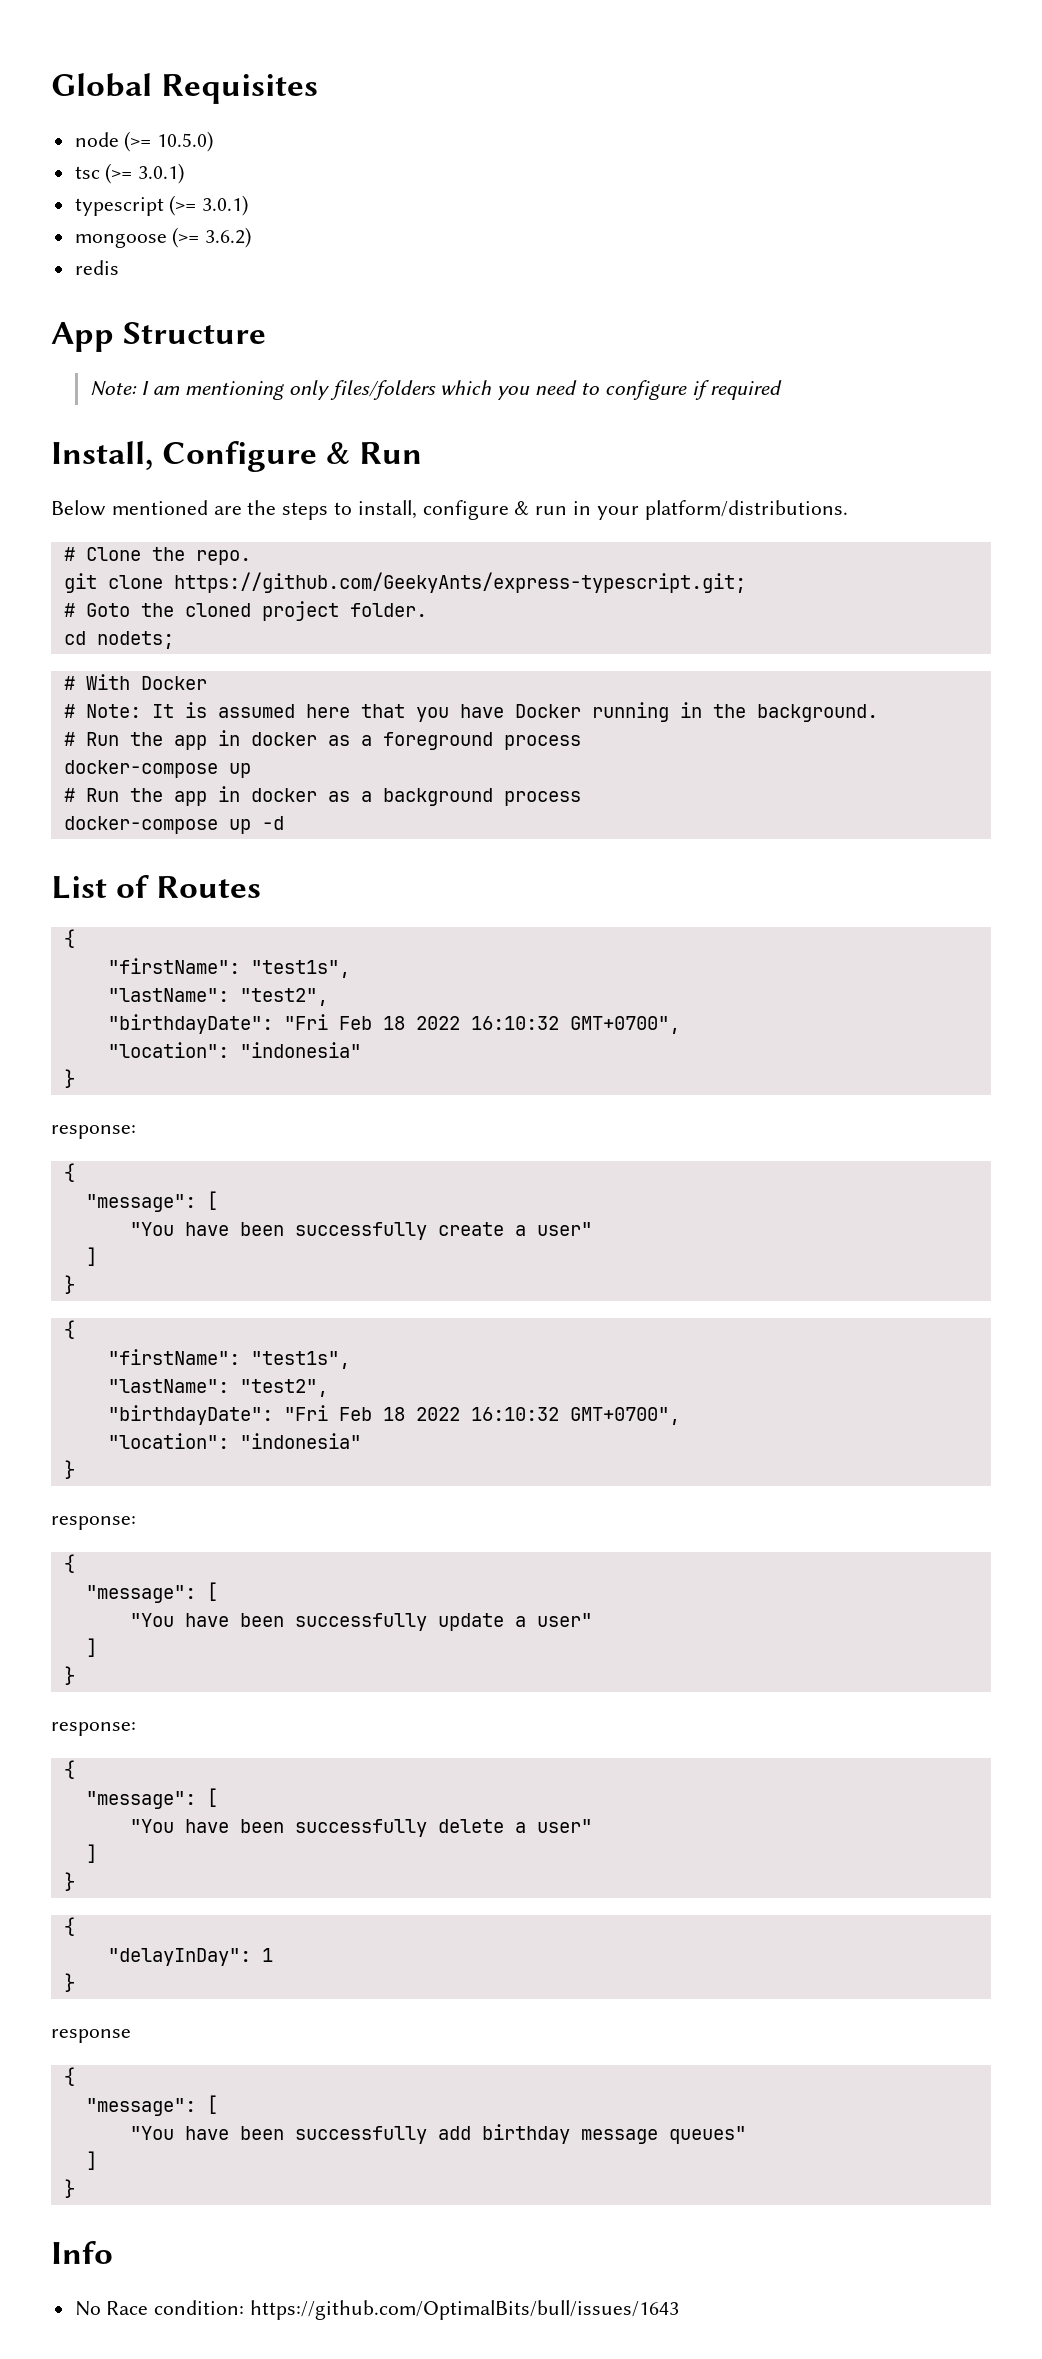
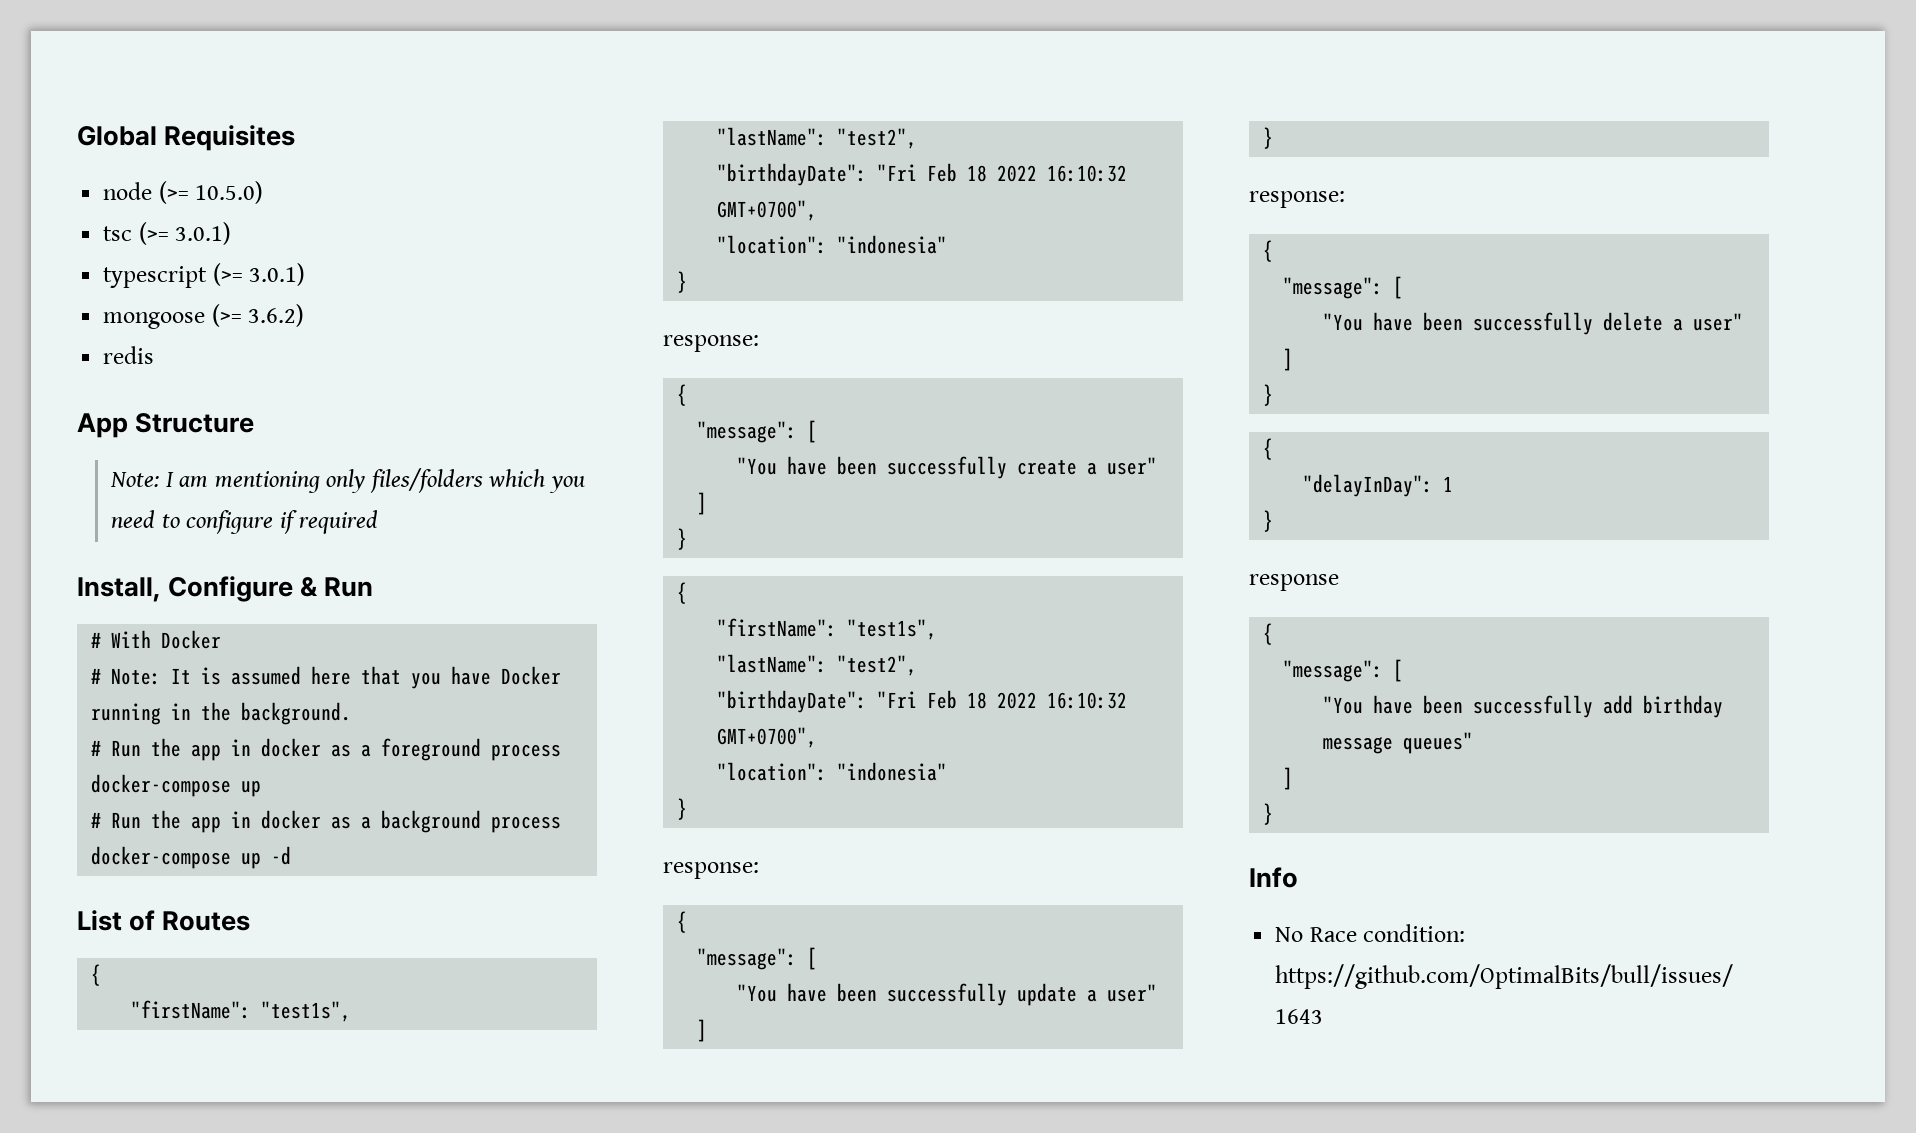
[51,500,848,520] [63,547,251,565] [63,572,746,593] [63,601,427,621] [63,631,174,649] // Below mentioned are the steps to install, configure & run in your platform/distributions. // # Clone the repo. // git clone https://github.com/GeekyAnts/express-typescript.git; // # Goto the cloned project folder. // cd nodets; -> (374, 587) none

